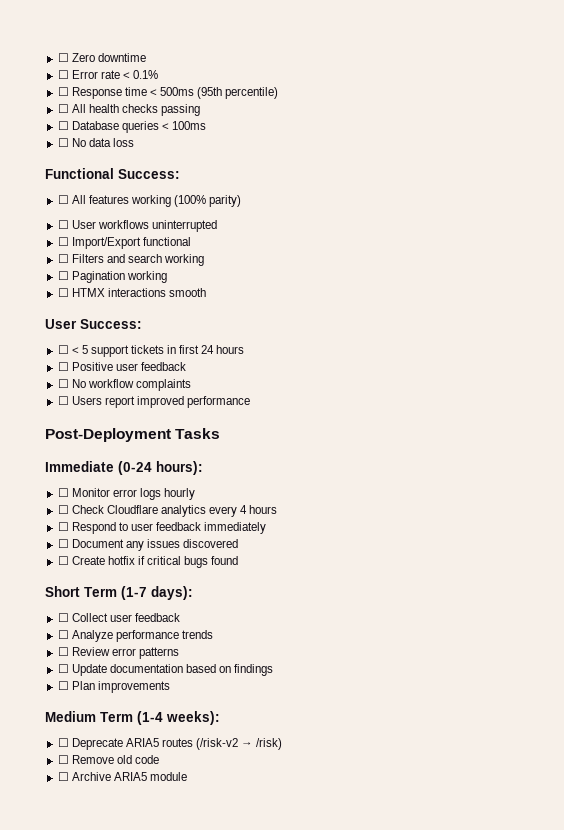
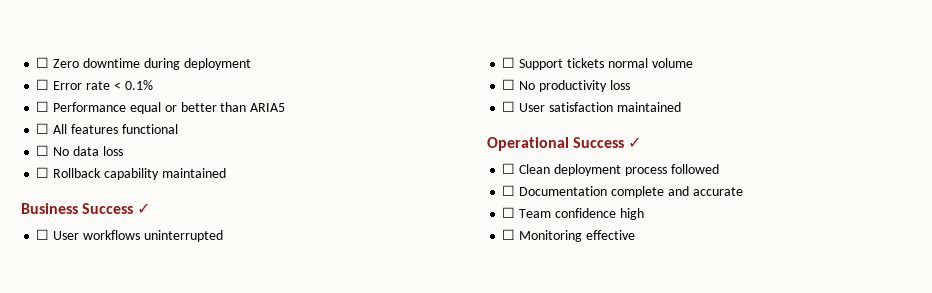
(146, 57) none -> [143,58,251,70] during deployment
[71,87,279,99] [57,104,201,116] [57,121,207,133] [57,138,134,147] [45,168,180,179] [57,195,242,207] Response time < 500ms (95th percentile) // ☐ All health checks passing // ☐ Database queries < 100ms // ☐ No data loss // Functional Success: // ☐ All features working (100% parity) -> [53,102,286,114] [36,123,178,134] [36,145,123,156] [36,167,226,180] [21,203,151,214] Performance equal or better than ARIA5 // ☐ All features functional // ☐ No data loss // ☐ Rollback capability maintained // Business Success ✓
[71,237,191,249] [57,254,205,266] [57,271,167,283] [57,288,206,297] [45,319,142,329] [57,345,245,357] [57,362,186,371] [57,379,191,391] [57,396,251,408] [45,428,221,442] [45,461,203,475] [57,488,196,500] [57,505,278,517] [57,522,267,534] [57,539,239,551] [57,556,239,568] [45,586,193,600] [57,613,180,622] [57,630,213,642] [57,647,179,659] [57,664,274,676] [57,681,170,693] [45,711,220,725] [57,738,283,750] [57,755,159,764] [57,772,187,781] Import/Export functional // ☐ Filters and search working // ☐ Pagination working // ☐ HTMX interactions smooth // User Success: // ☐ < 5 support tickets in first 24 hours // ☐ Positive user feedback // ☐ No workflow complaints // ☐ Users report improved performance // Post-Deployment Tasks // Immediate (0-24 hours): // ☐ Monitor error logs hourly // ☐ Check Cloudflare analytics every 4 hours // ☐ Respond to user feedback immediately // ☐ Document any issues discovered // ☐ Create hotfix if critical bugs found // Short Term (1-7 days): // ☐ Collect user feedback // ☐ Analyze performance trends // ☐ Review error patterns // ☐ Update documentation based on findings // ☐ Plan improvements // Medium Term (1-4 weeks): // ☐ Deprecate ARIA5 routes (/risk-v2 → /risk) // ☐ Remove old code // ☐ Archive ARIA5 module -> [519,58,693,70] [502,79,630,92] [502,101,681,112] [487,137,642,151] [502,163,719,176] [502,185,743,198] [502,207,644,220] [502,229,635,242] Support tickets normal volume // ☐ No productivity loss // ☐ User satisfaction maintained // Operational Success ✓ // ☐ Clean deployment process followed // ☐ Documentation complete and accurate // ☐ Team confidence high // ☐ Monitoring effective

